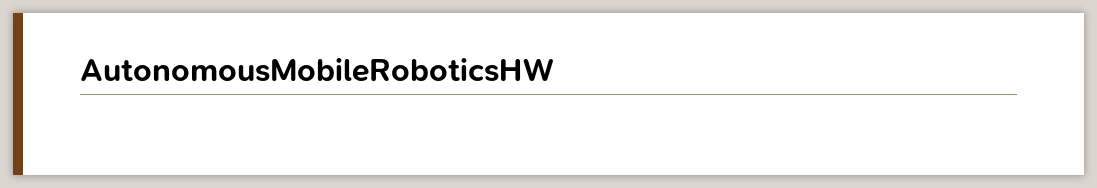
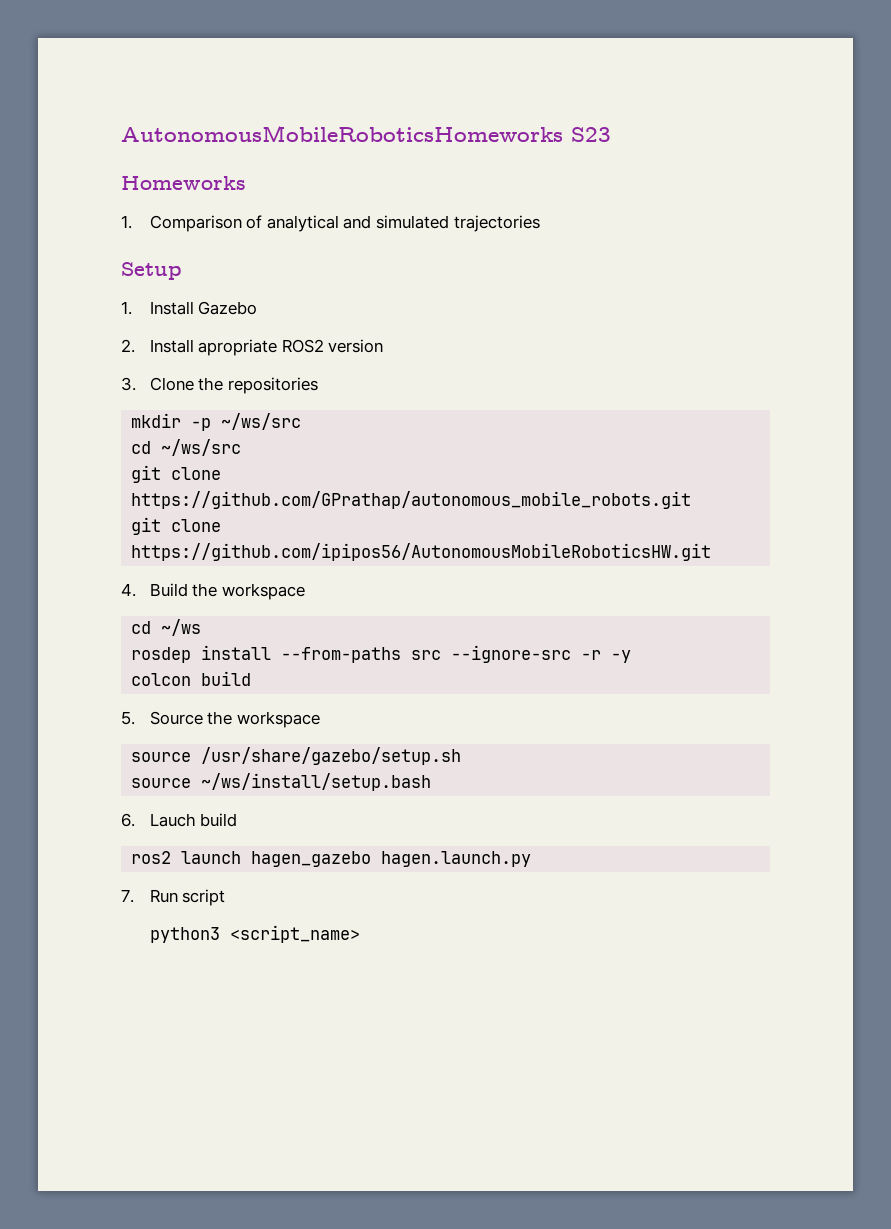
[80,58,554,82] AutonomousMobileRoboticsHW -> [121,125,611,142] [121,176,246,190] [121,215,540,232] [121,262,182,280] [121,301,258,315] [121,339,384,356] [121,377,318,394] [131,413,302,431] [131,439,242,456] [131,465,222,483] [131,491,692,509] [131,517,222,535] [131,543,712,561] [121,583,305,600] [131,619,202,636] [131,645,632,663] [131,671,252,686] [121,711,320,728] [131,747,462,765] [131,773,432,791] [121,813,238,827] [131,851,532,867] [121,889,226,906] [149,925,360,943] AutonomousMobileRoboticsHomeworks S23 // Homeworks // 1. Comparison of analytical and simulated trajectories // Setup // 1. Install Gazebo // 2. Install apropriate ROS2 version // 3. Clone the repositories // mkdir -p ~/ws/src // cd ~/ws/src // git clone https://github.com/GPrathap/autonomous_mobile_robots.git // git clone https://github.com/ipipos56/AutonomousMobileRoboticsHW.git // 4. Build the workspace // cd ~/ws // rosdep install --from-paths src --ignore-src -r -y // colcon build // 5. Source the workspace // source /usr/share/gazebo/setup.sh // source ~/ws/install/setup.bash // 6. Lauch build // ros2 launch hagen_gazebo hagen.launch.py // 7. Run script // python3 <script_name>

